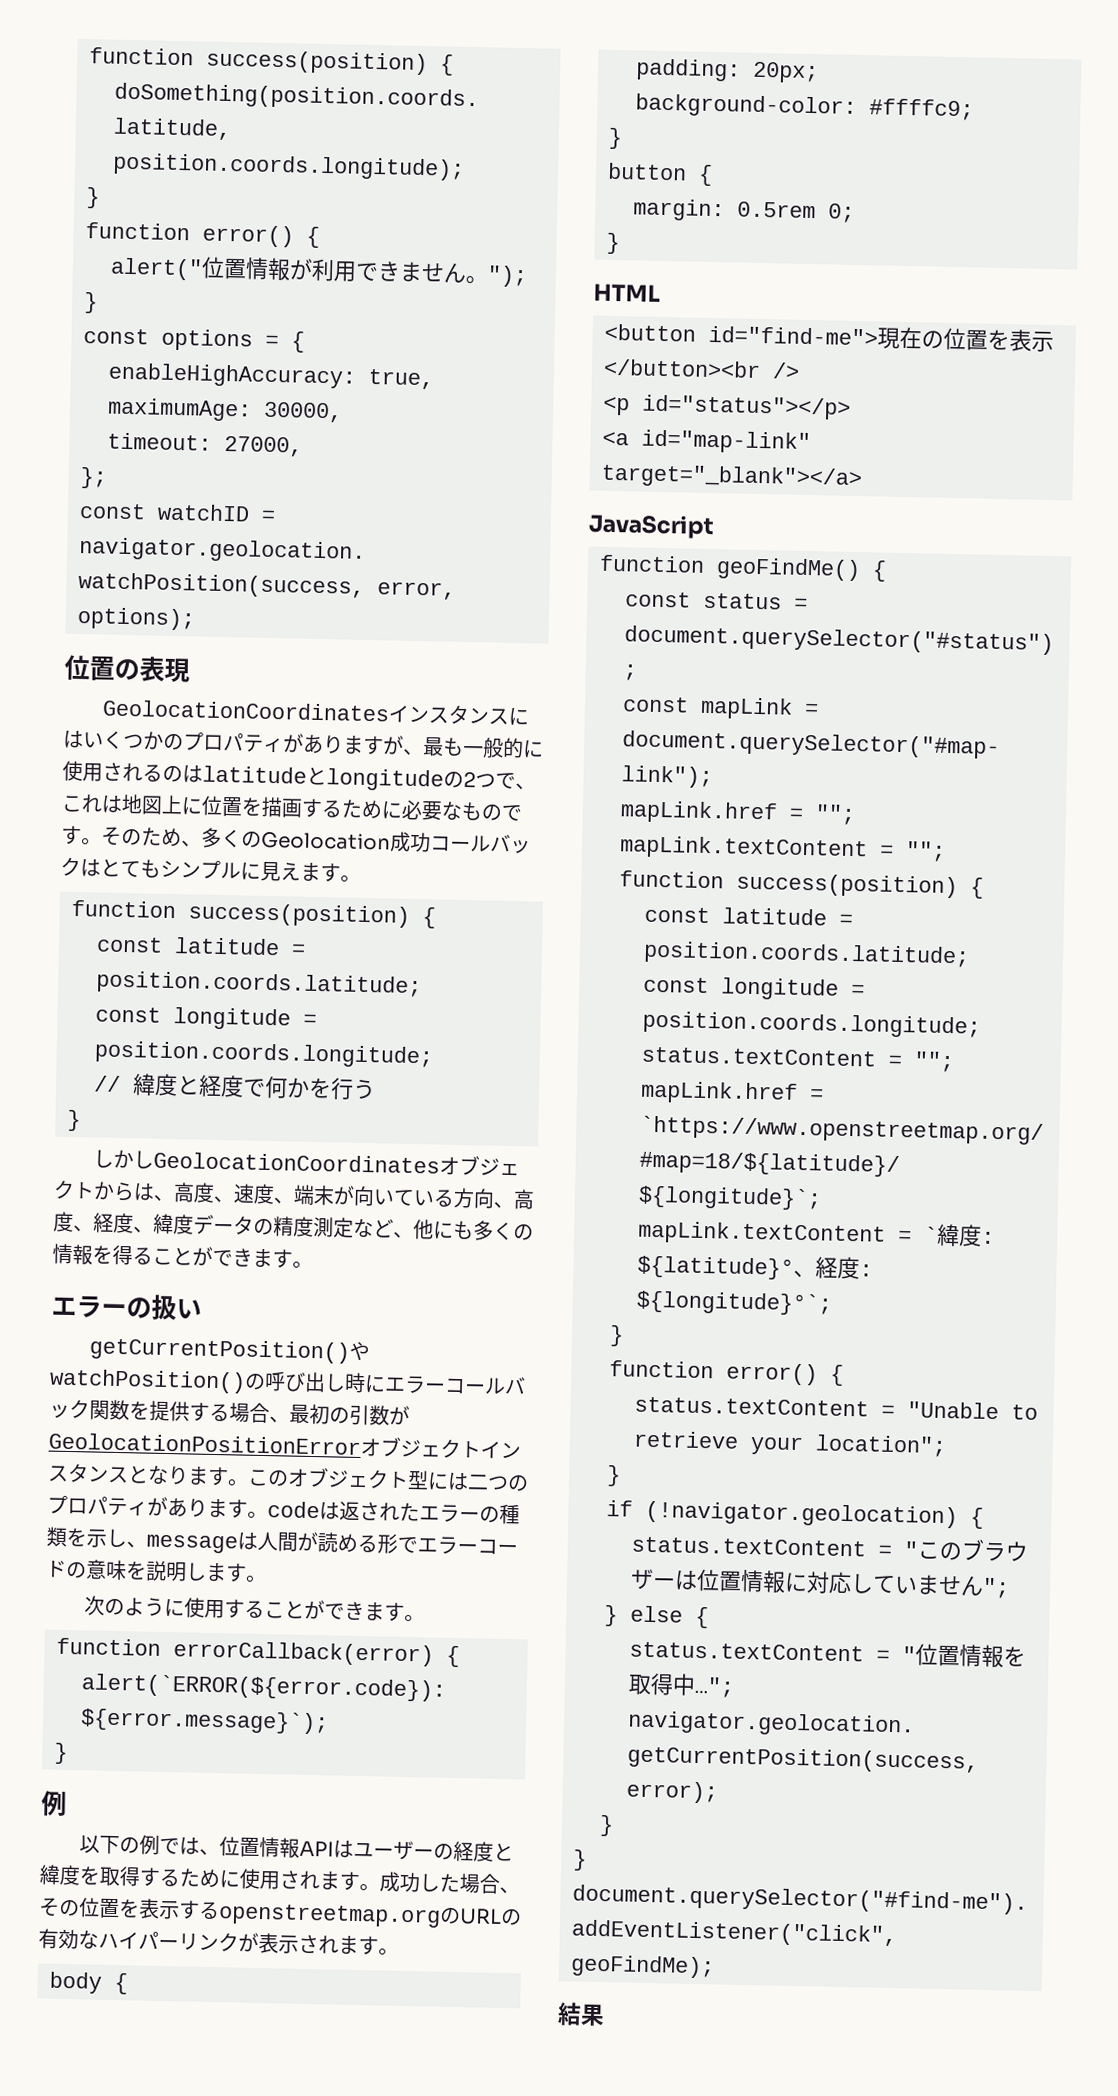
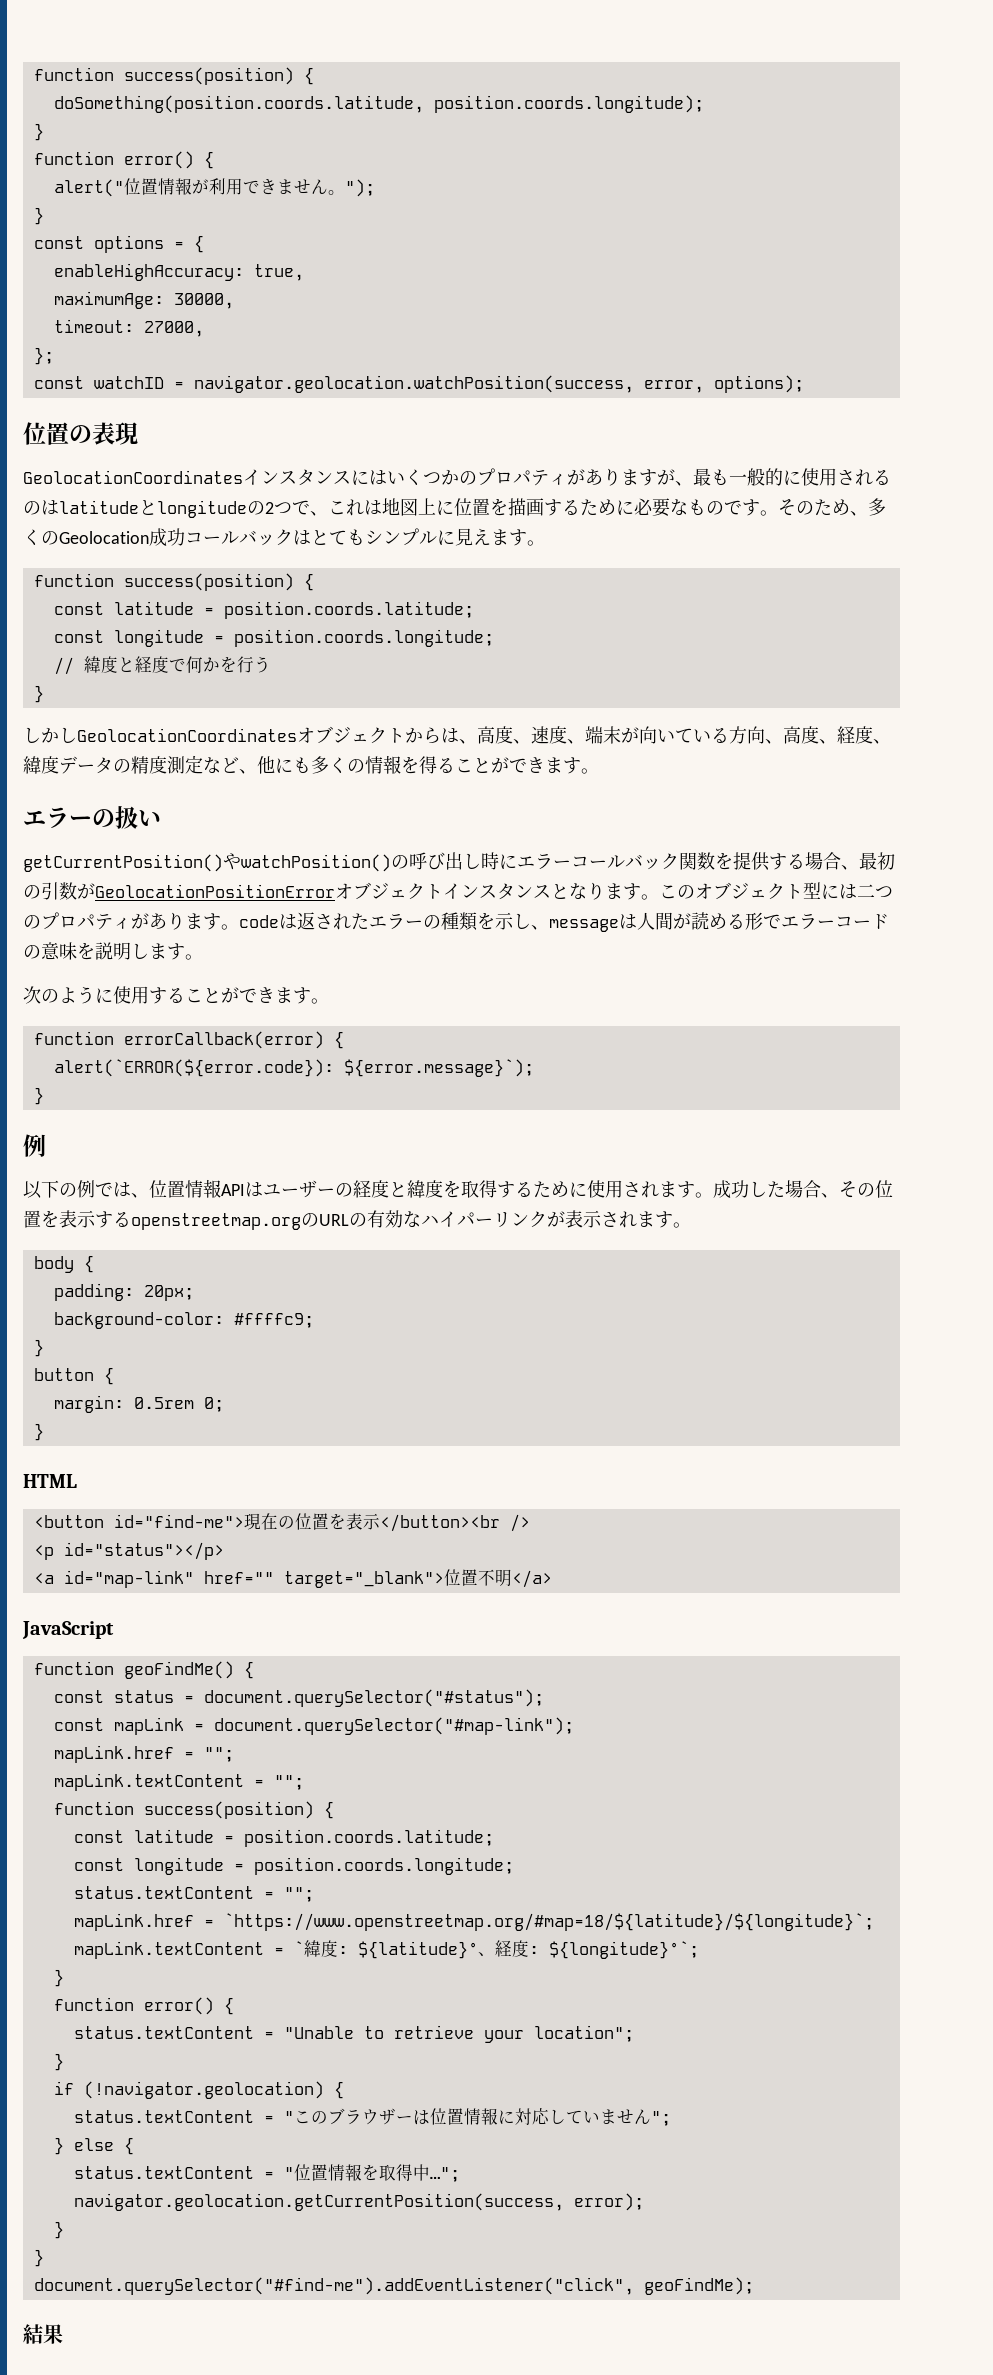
[601,463,862,491] target="_blank"></a> -> [203,1569,552,1588] href="" target="_blank">位置不明</a>

